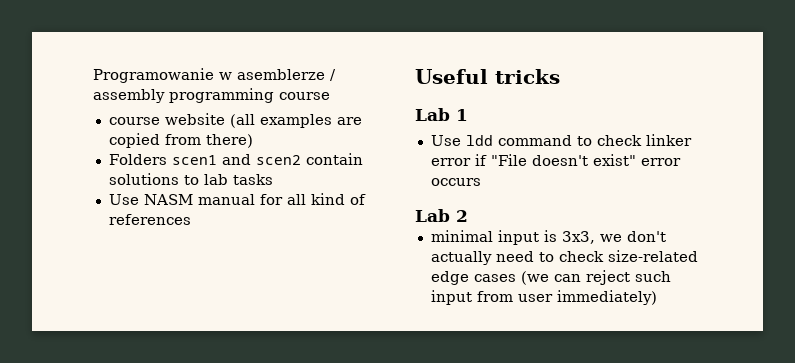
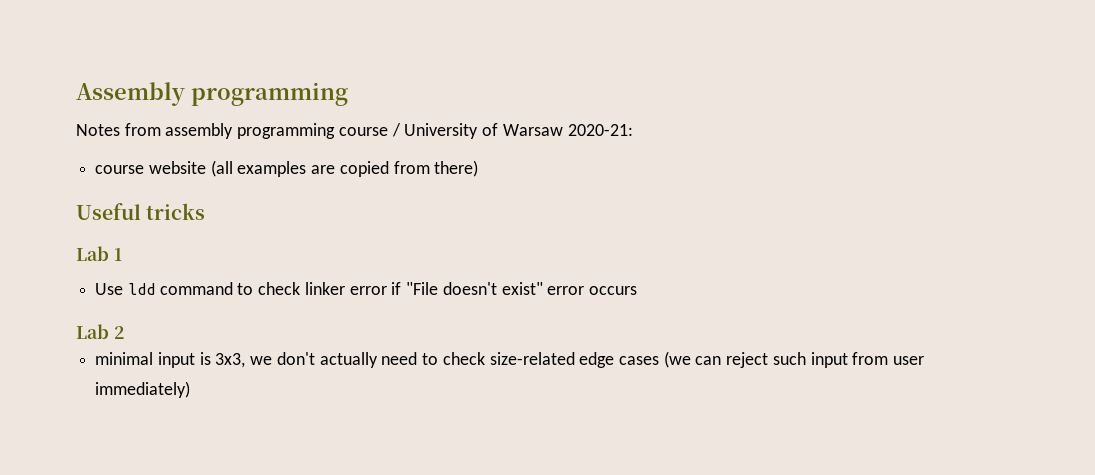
[93,68,336,83] Programowanie w asemblerze / -> [76,82,348,106] [76,123,161,136] Assembly programming // Notes from
(330, 96) none -> [391,123,633,139] / University of Warsaw 2020-21:
[108,153,363,165] [108,173,273,185] [108,193,366,205] [108,214,191,225] // Folders scen1 and scen2 contain solutions to lab tasks // Use NASM manual for all kind of references -> (479, 168) none

